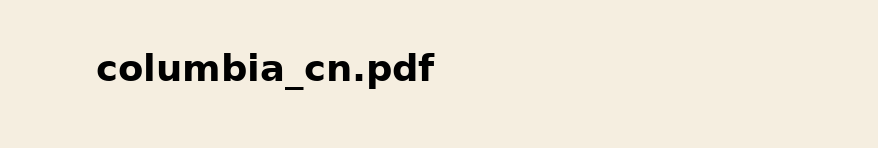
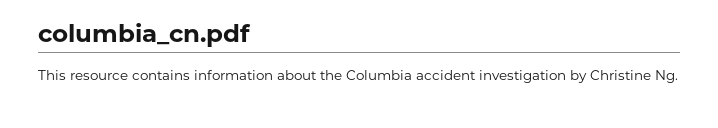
(435, 71) none -> [38,70,678,83] // This resource contains information about the Columbia accident investigation by Christine Ng.

